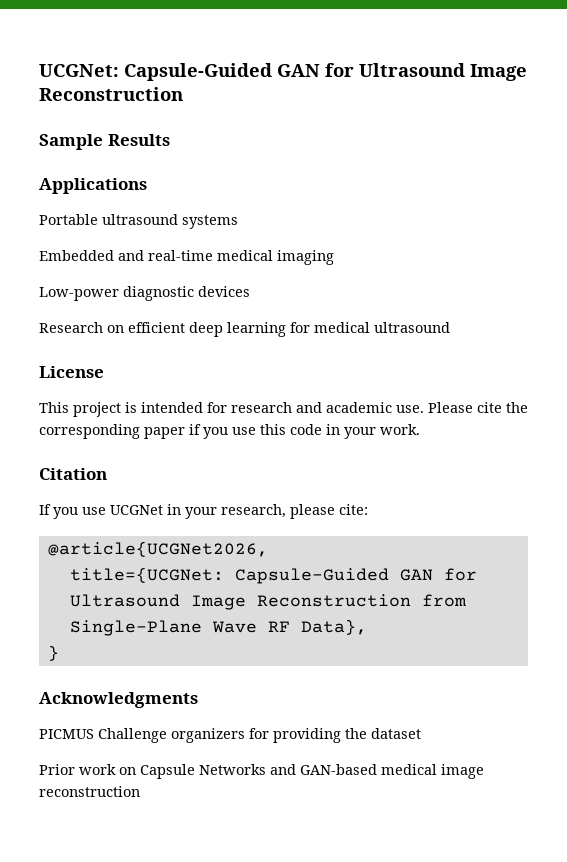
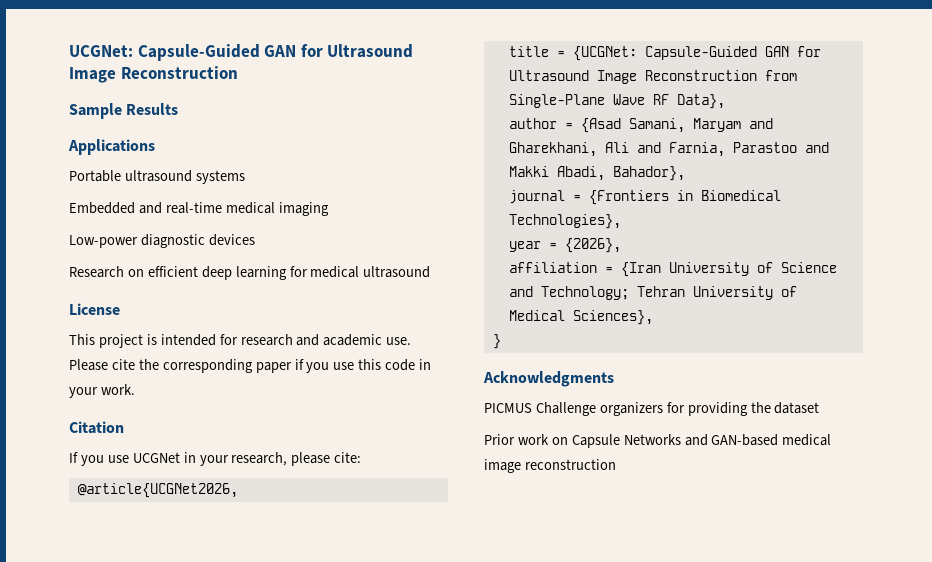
[69,567,224,583] title={UCGNet: -> [508,46,637,61] title = {UCGNet:
(367, 627) none -> [508,118,773,133] [508,142,829,157] [508,166,685,181] [508,190,781,205] [508,214,621,229] [508,238,621,253] [508,262,837,277] [508,286,797,300] [508,310,653,325] // author = {Asad Samani, Maryam and Gharekhani, Ali and Farnia, Parastoo and Makki Abadi, Bahador}, // journal = {Frontiers in Biomedical Technologies}, // year = {2026}, // affiliation = {Iran University of Science and Technology; Tehran University of Medical Sciences},

